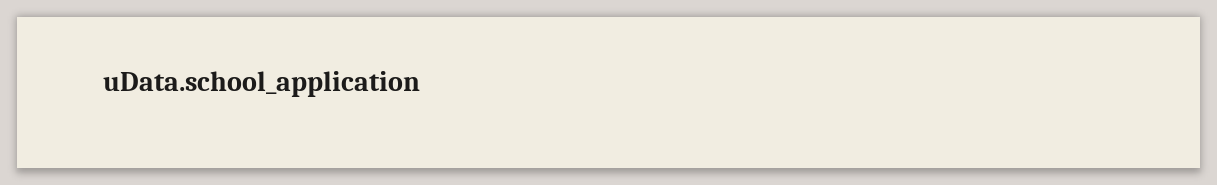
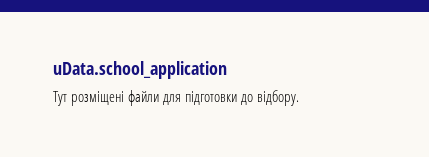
(420, 84) none -> [53,90,300,106] // Тут розміщені файли для підготовки до відбору.

